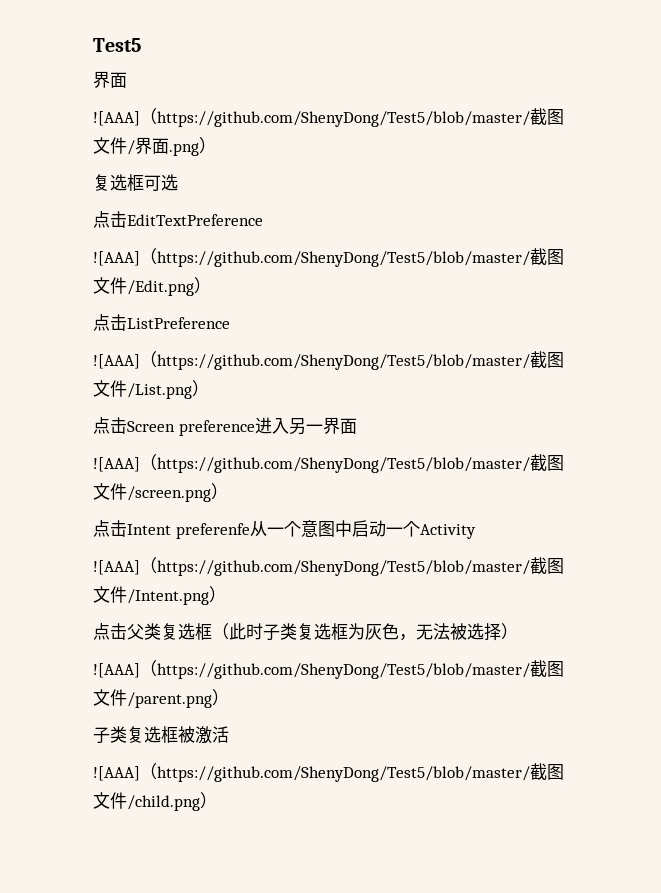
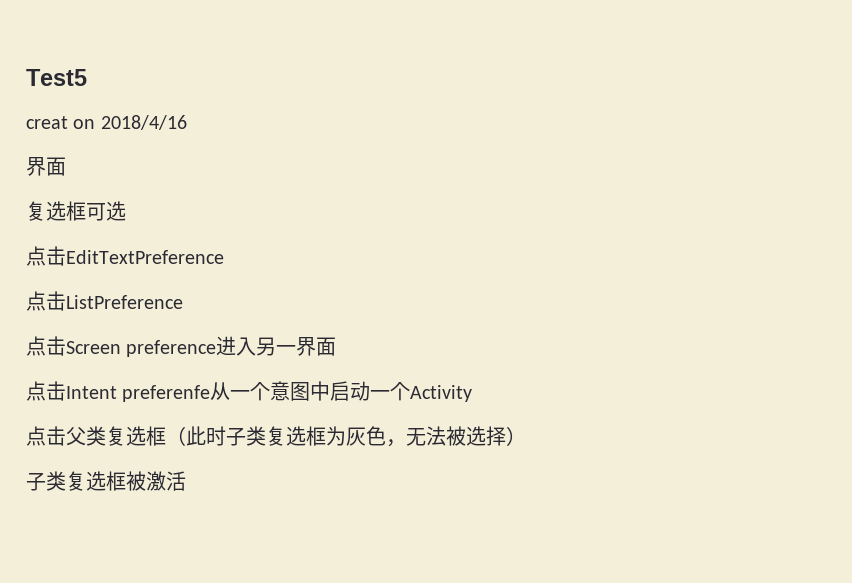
[93,71,127,88] [93,108,564,127] [93,137,216,156] 界面 // ![AAA]（https://github.com/ShenyDong/Test5/blob/master/截图文件/界面.png） -> [26,115,187,130] [26,157,66,176] creat on 2018/4/16 // 界面
[93,248,564,267] [93,277,211,296] [93,314,230,331] [93,351,564,370] [93,380,209,399] ![AAA]（https://github.com/ShenyDong/Test5/blob/master/截图文件/Edit.png） // 点击ListPreference // ![AAA]（https://github.com/ShenyDong/Test5/blob/master/截图文件/List.png） -> [26,291,183,311] 点击ListPreference
[93,454,564,473] [93,483,228,502] // ![AAA]（https://github.com/ShenyDong/Test5/blob/master/截图文件/screen.png） -> (337, 346) none
[93,557,564,576] [93,586,226,605] // ![AAA]（https://github.com/ShenyDong/Test5/blob/master/截图文件/Intent.png） -> (473, 393) none
[93,660,564,679] [93,689,229,708] [93,726,229,744] [93,763,564,782] [93,792,217,811] ![AAA]（https://github.com/ShenyDong/Test5/blob/master/截图文件/parent.png） // 子类复选框被激活 // ![AAA]（https://github.com/ShenyDong/Test5/blob/master/截图文件/child.png） -> [26,471,186,491] 子类复选框被激活

